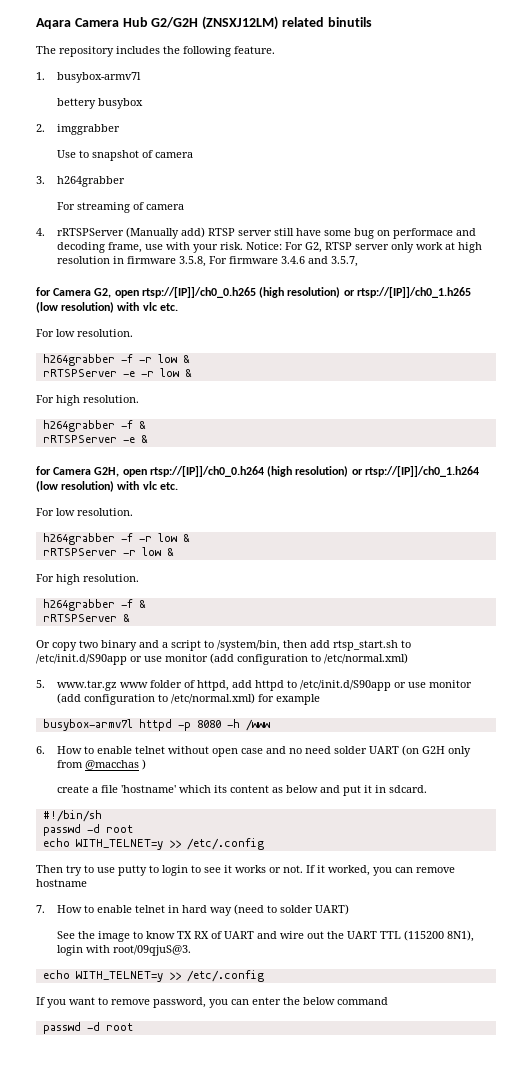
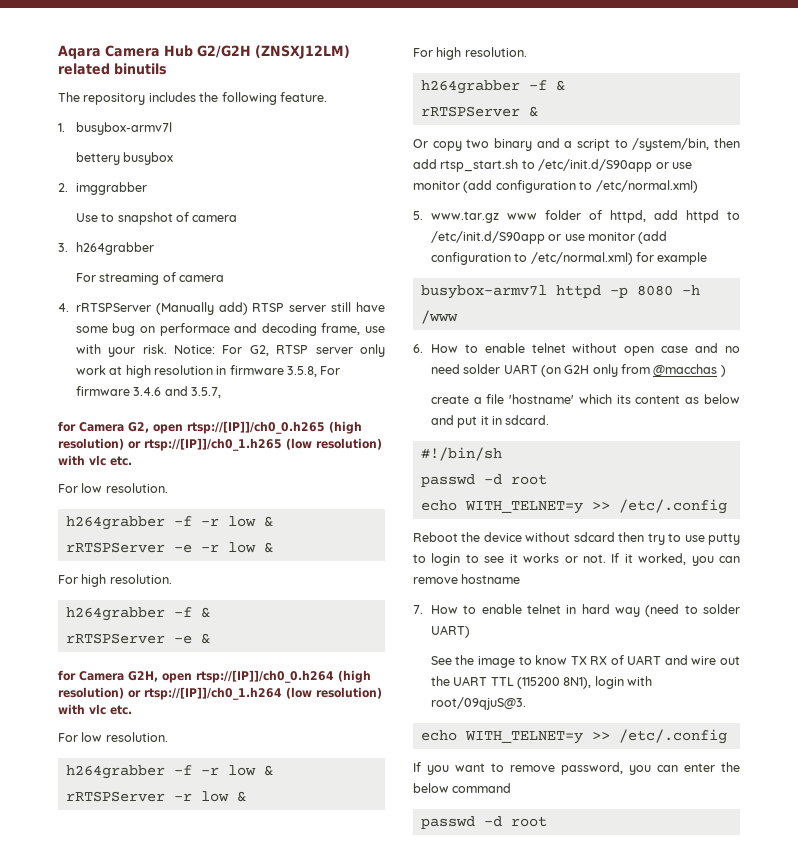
[36,865,63,873] Then -> [413,532,645,542] Reboot the device without sdcard then

